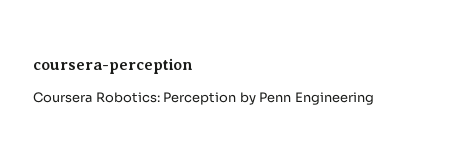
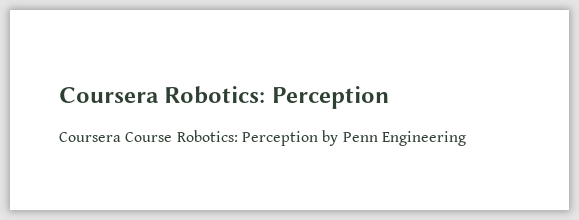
[33,58,193,74] [33,92,92,103] coursera-perception // Coursera -> [59,86,389,109] [59,132,173,142] Coursera Robotics: Perception // Coursera Course

